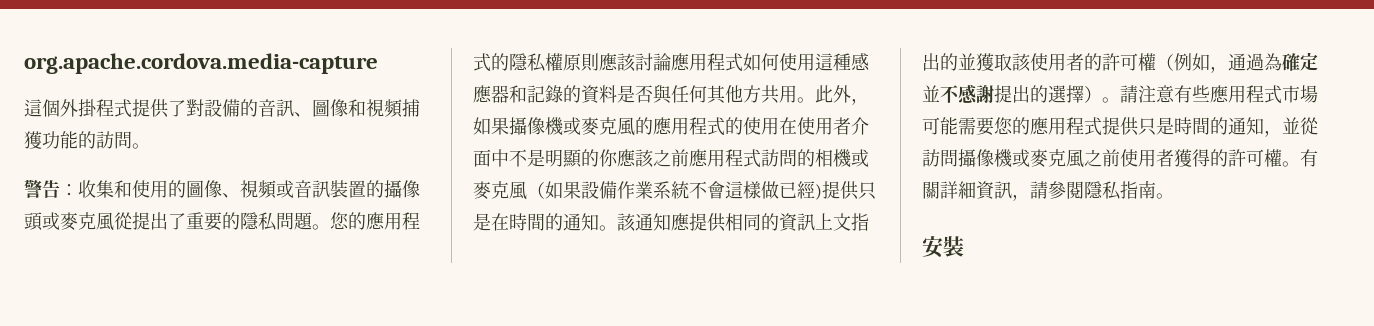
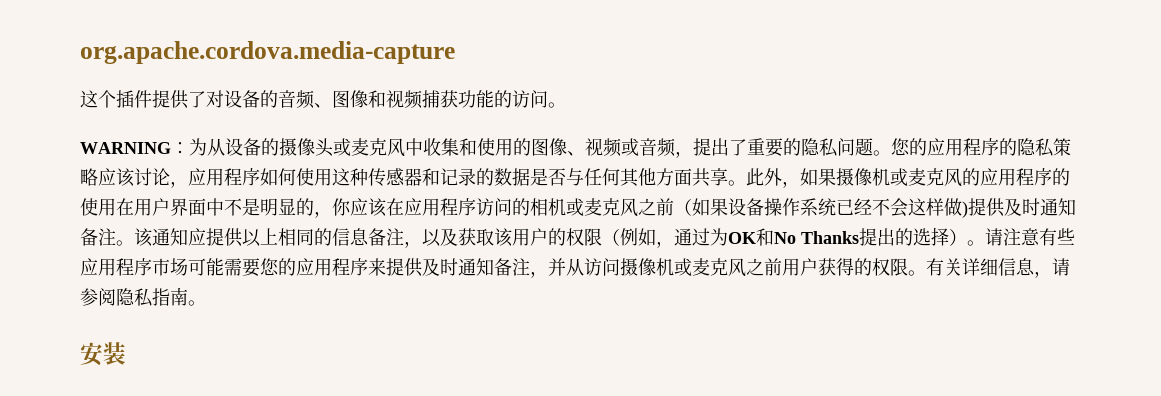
[24,99,420,118] [24,131,150,149] [24,179,420,199] [24,212,420,231] [473,53,870,72] [473,84,672,104] 這個外掛程式提供了對設備的音訊、圖像和視頻捕獲功能的訪問。 // 警告：收集和使用的圖像、視頻或音訊裝置的攝像頭或麥克風從提出了重要的隱私問題。您的應用程式的隱私權原則應該討論應用程式如何使用這種感應器和記錄的資料是否與 -> [80,90,566,109] [80,138,1071,158] [80,168,584,188] 这个插件提供了对设备的音频、图像和视频捕获功能的访问。 // WARNING：为从设备的摄像头或麦克风中收集和使用的图像、视频或音频，提出了重要的隐私问题。您的应用程序的隐私策略应该讨论，应用程序如何使用这种传感器和记录的数据是否与
[761,85,797,104] 共用 -> [674,168,728,187] 面共享
[509,117,869,136] [473,149,869,168] [473,181,876,200] [473,213,869,232] [922,52,1318,73] [922,84,1318,104] [922,117,1319,137] [922,149,1318,168] [922,181,1103,201] 攝像機或麥克風的應用程式的使用在使用者介面中不是明顯的你應該之前應用程式訪問的相機或麥克風（如果設備作業系統不會這樣做已經)提供只是在時間的通知。該通知應提供相同的資訊上文指出的並獲取該使用者的許可權（例如，通過為確定並不感謝提出的選擇）。請注意有些應用程式市場可能需要您的應用程式提供只是時間的通知，並從訪問攝像機或麥克風之前使用者獲得的許可權。有關詳細資訊，請參閱隱 -> [836,168,1070,187] [80,198,1076,218] [80,227,1075,248] [80,258,1070,278] [80,288,135,306] 摄像机或麦克风的应用程序的使用在用户界面中不是明显的，你应该在应用程序访问的相机或麦克风之前（如果设备操作系统已经不会这样做)提供及时通知备注。该通知应提供以上相同的信息备注，以及获取该用户的权限（例如，通过为OK和No Thanks提出的选择）。请注意有些应用程序市场可能需要您的应用程序来提供及时通知备注，并从访问摄像机或麦克风之前用户获得的权限。有关详细信息，请参阅隐
[943,236,964,257] 裝 -> [103,342,126,365] 装

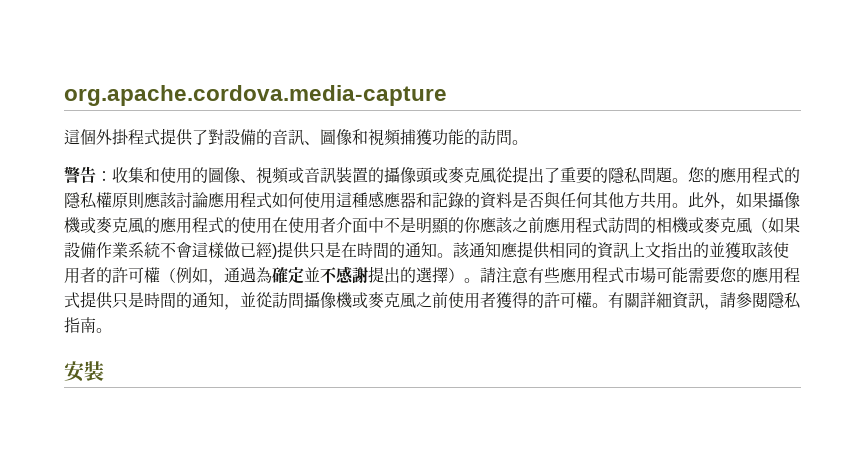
[80,90,566,109] [80,138,1071,158] [80,168,584,188] 这个插件提供了对设备的音频、图像和视频捕获功能的访问。 // WARNING：为从设备的摄像头或麦克风中收集和使用的图像、视频或音频，提出了重要的隐私问题。您的应用程序的隐私策略应该讨论，应用程序如何使用这种传感器和记录的数据是否与 -> [64,128,528,146] [64,166,800,184] [64,191,561,209] 這個外掛程式提供了對設備的音訊、圖像和視頻捕獲功能的訪問。 // 警告：收集和使用的圖像、視頻或音訊裝置的攝像頭或麥克風從提出了重要的隱私問題。您的應用程式的隱私權原則應該討論應用程式如何使用這種感應器和記錄的資料是否與
[674,168,728,187] 面共享 -> [640,192,672,209] 共用
[836,168,1070,187] [80,198,1076,218] [80,227,1075,248] [80,258,1070,278] [80,288,135,306] 摄像机或麦克风的应用程序的使用在用户界面中不是明显的，你应该在应用程序访问的相机或麦克风之前（如果设备操作系统已经不会这样做)提供及时通知备注。该通知应提供以上相同的信息备注，以及获取该用户的权限（例如，通过为OK和No Thanks提出的选择）。请注意有些应用程序市场可能需要您的应用程序来提供及时通知备注，并从访问摄像机或麦克风之前用户获得的权限。有关详细信息，请参阅隐 -> [768,192,800,209] [64,216,800,234] [64,241,789,259] [64,266,800,285] [64,291,785,310] 攝像機或麥克風的應用程式的使用在使用者介面中不是明顯的你應該之前應用程式訪問的相機或麥克風（如果設備作業系統不會這樣做已經)提供只是在時間的通知。該通知應提供相同的資訊上文指出的並獲取該使用者的許可權（例如，通過為確定並不感謝提出的選擇）。請注意有些應用程式市場可能需要您的應用程式提供只是時間的通知，並從訪問攝像機或麥克風之前使用者獲得的許可權。有關詳細資訊，請參閱隱
[103,342,126,365] 装 -> [84,361,104,381] 裝

